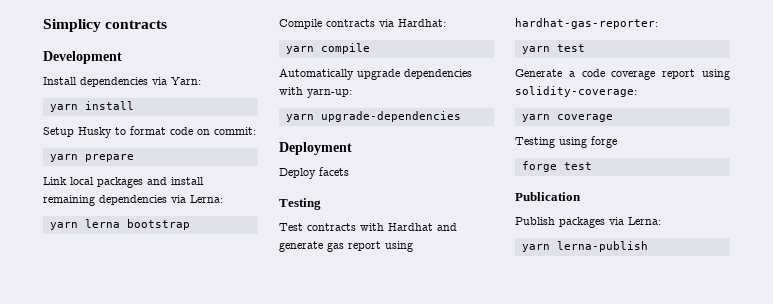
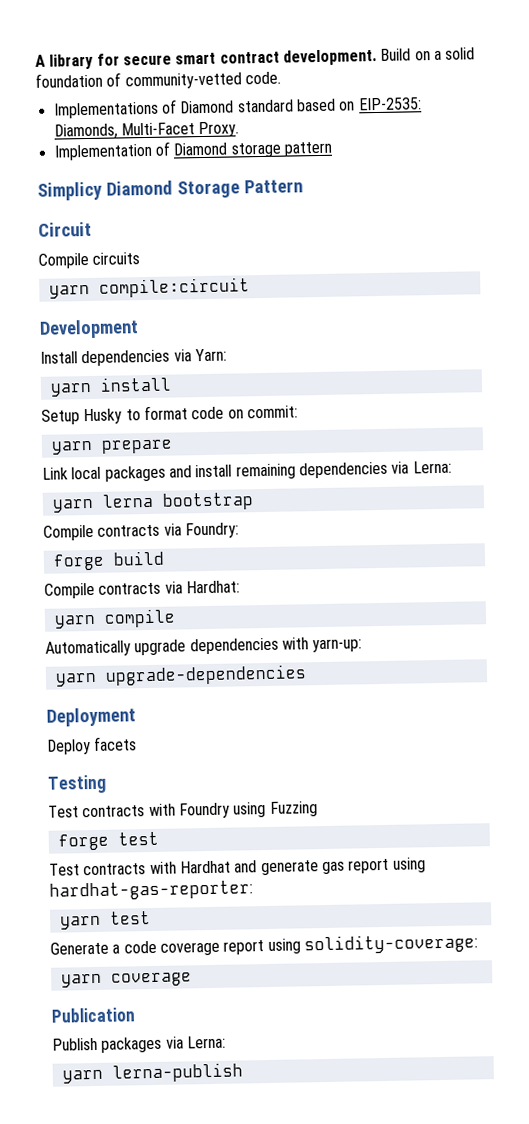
[43,19,168,32] Simplicy contracts -> [35,47,476,70] [35,71,281,90] [53,97,422,119] [53,121,240,140] [53,141,332,161] [37,179,303,201] [38,221,92,237] [38,252,141,269] [48,277,250,299] A library for secure smart contract development. Build on a solid foundation of community-vetted code. // Implementations of Diamond standard based on EIP-2535: Diamonds, Multi-Facet Proxy. // Implementation of Diamond storage pattern // Simplicy Diamond Storage Pattern // Circuit // Compile circuits // yarn compile:circuit
(190, 224) none -> [43,522,239,541] [52,550,165,571] // Compile contracts via Foundry: // forge build
(321, 204) none -> [48,801,318,819] [57,831,159,851] // Test contracts with Foundry using Fuzzing // forge test
[515,136,617,148] [521,161,592,172] // Testing using forge // forge test -> (192, 979) none

